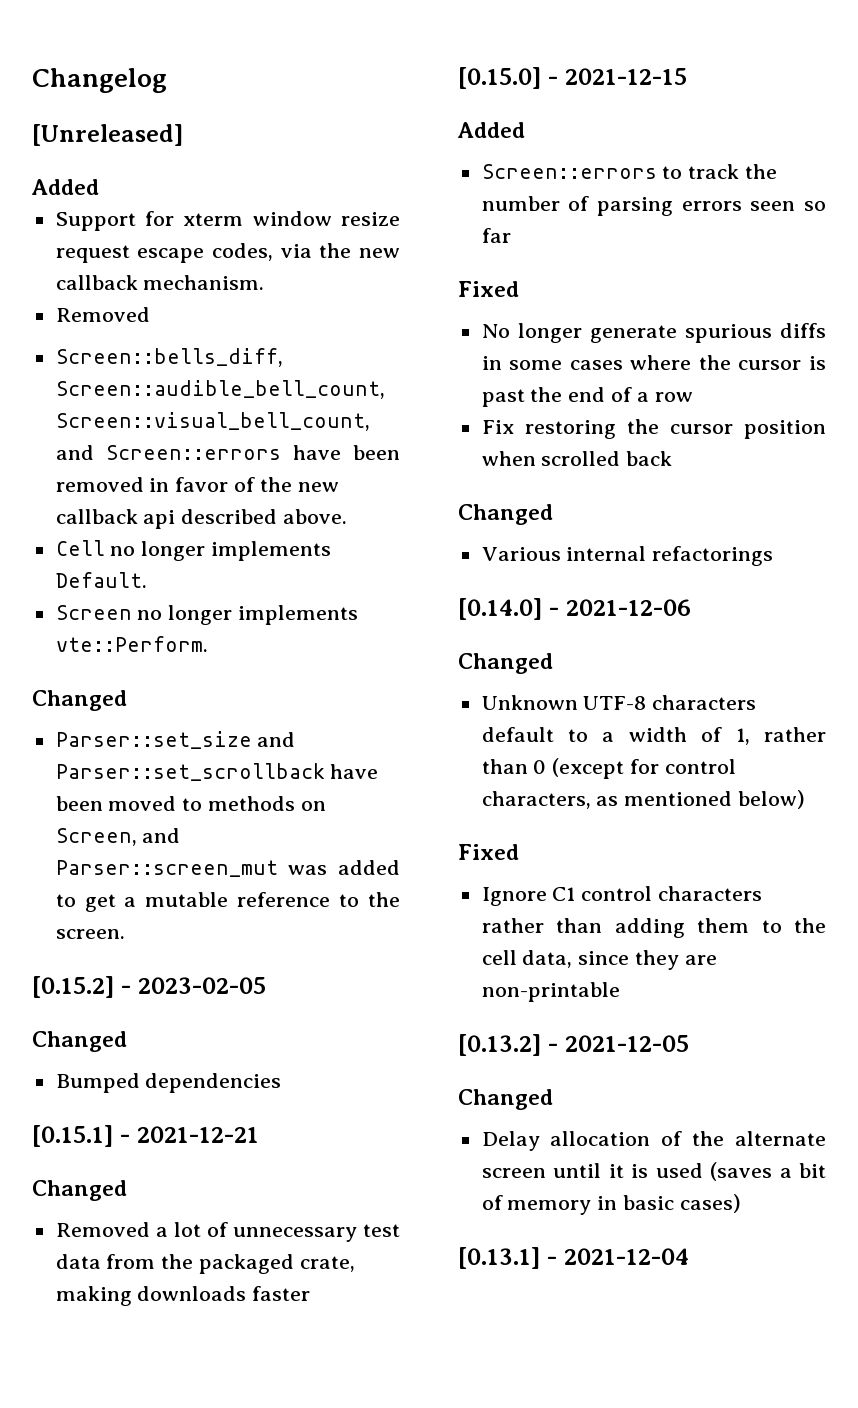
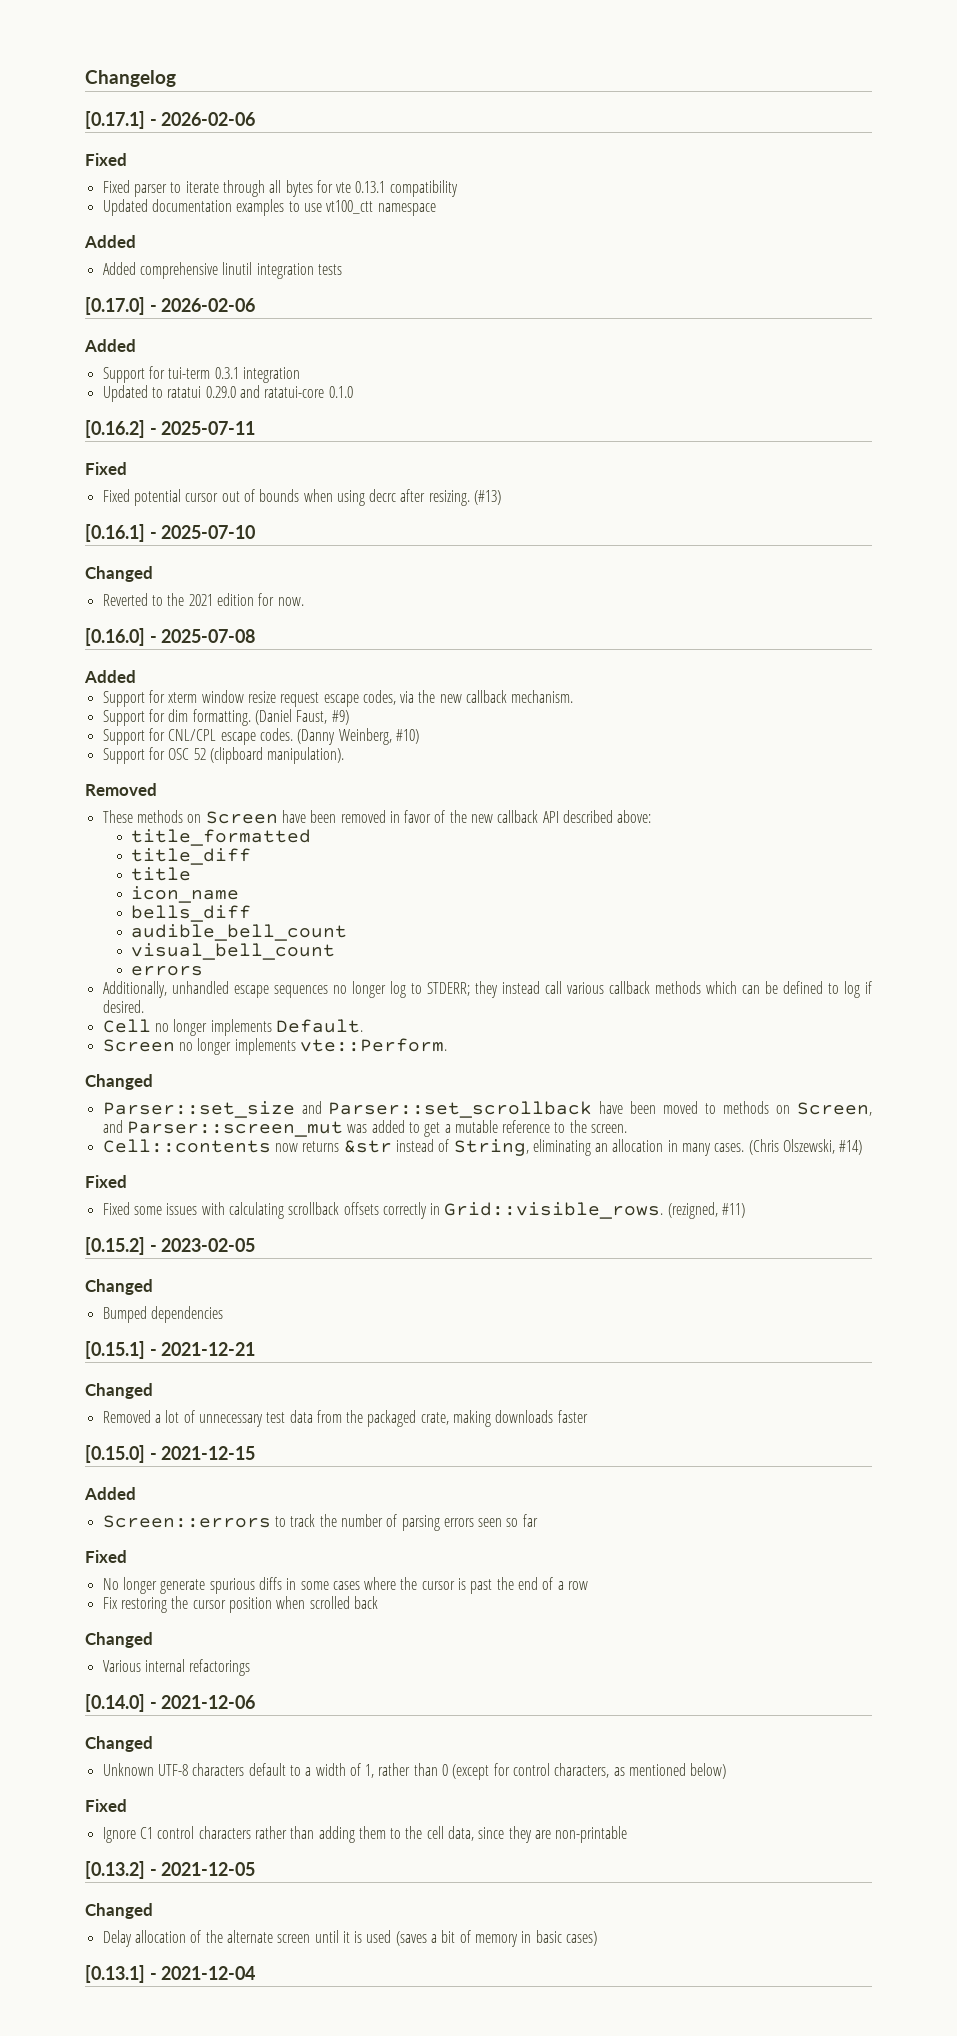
[32,124,183,146] [Unreleased] -> [85,111,256,129] [85,153,127,166] [102,180,458,197] [102,199,436,216] [84,235,136,248] [102,262,342,279] [85,297,256,315] [84,339,136,352] [102,366,300,383] [102,385,353,402] [85,420,256,438] [85,462,127,475] [102,489,502,506] [85,524,256,542] [85,566,153,582] [102,593,304,606] [85,628,256,646] [0.17.1] - 2026-02-06 // Fixed // Fixed parser to iterate through all bytes for vte 0.13.1 compatibility // Updated documentation examples to use vt100_ctt namespace // Added // Added comprehensive linutil integration tests // [0.17.0] - 2026-02-06 // Added // Support for tui-term 0.3.1 integration // Updated to ratatui 0.29.0 and ratatui-core 0.1.0 // [0.16.2] - 2025-07-11 // Fixed // Fixed potential cursor out of bounds when using decrc after resizing. (#13) // [0.16.1] - 2025-07-10 // Changed // Reverted to the 2021 edition for now. // [0.16.0] - 2025-07-08
[55,307,150,322] [55,348,283,367] [55,380,385,399] [55,412,370,431] [55,445,281,460] Removed // Screen::bells_diff, Screen::audible_bell_count, Screen::visual_bell_count, and Screen::errors -> [102,709,349,726] [102,728,419,745] [102,747,345,764] [85,783,157,796] [102,810,278,824] Support for dim formatting. (Daniel Faust, #9) // Support for CNL/CPL escape codes. (Danny Weinberg, #10) // Support for OSC 52 (clipboard manipulation). // Removed // These methods on Screen
[143,509,348,529] api described above. -> [542,810,652,823] [131,829,312,846] [131,848,252,865] [131,867,192,881] [131,886,240,903] [131,905,252,922] [131,924,348,941] [131,943,336,960] [131,966,204,976] [102,981,872,998] [102,1000,144,1013] API described above: // title_formatted // title_diff // title // icon_name // bells_diff // audible_bell_count // visual_bell_count // errors // Additionally, unhandled escape sequences no longer log to STDERR; they instead call various callback methods which can be defined to log if desired.
(125, 934) none -> [102,1139,863,1156] [85,1175,127,1188] [102,1202,746,1219] // Cell::contents now returns &str instead of String, eliminating an allocation in many cases. (Chris Olszewski, #14) // Fixed // Fixed some issues with calculating scrollback offsets correctly in Grid::visible_rows. (rezigned, #11)

